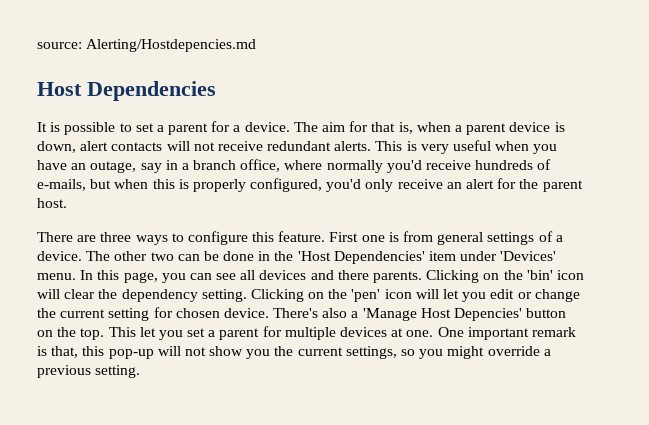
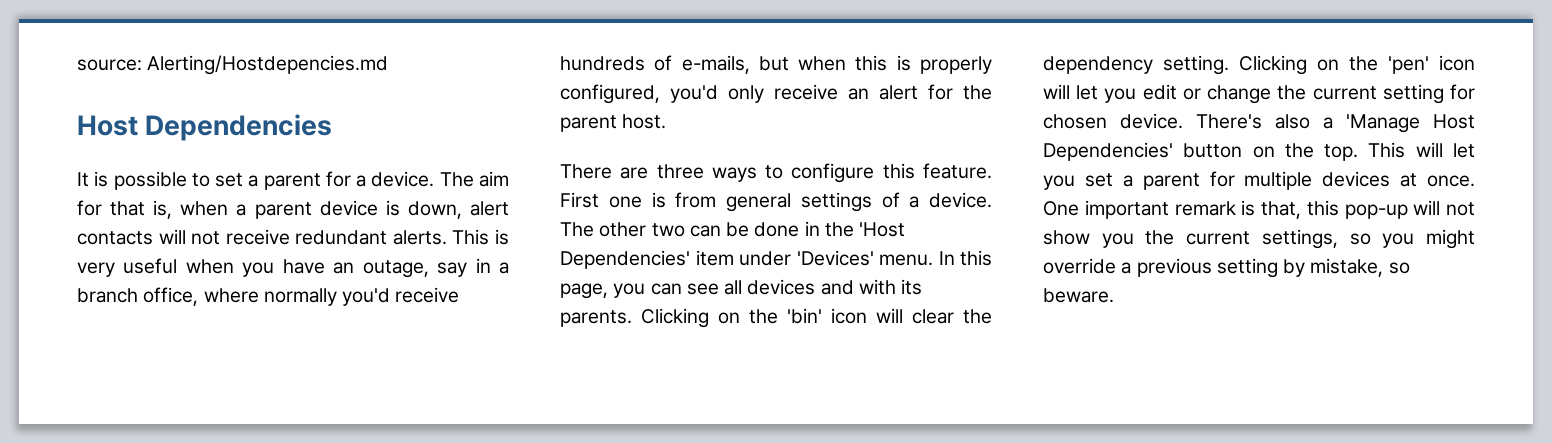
[337,270,369,280] there -> [858,279,923,295] with its
[454,308,523,321] Depencies' -> [1043,142,1173,161] Dependencies'
(136, 332) none -> [1415,142,1443,157] will
[406,330,434,337] one. -> [1427,175,1475,187] once.
[95,365,141,378] setting. -> [1216,258,1410,278] [1043,288,1114,303] setting by mistake, so beware.

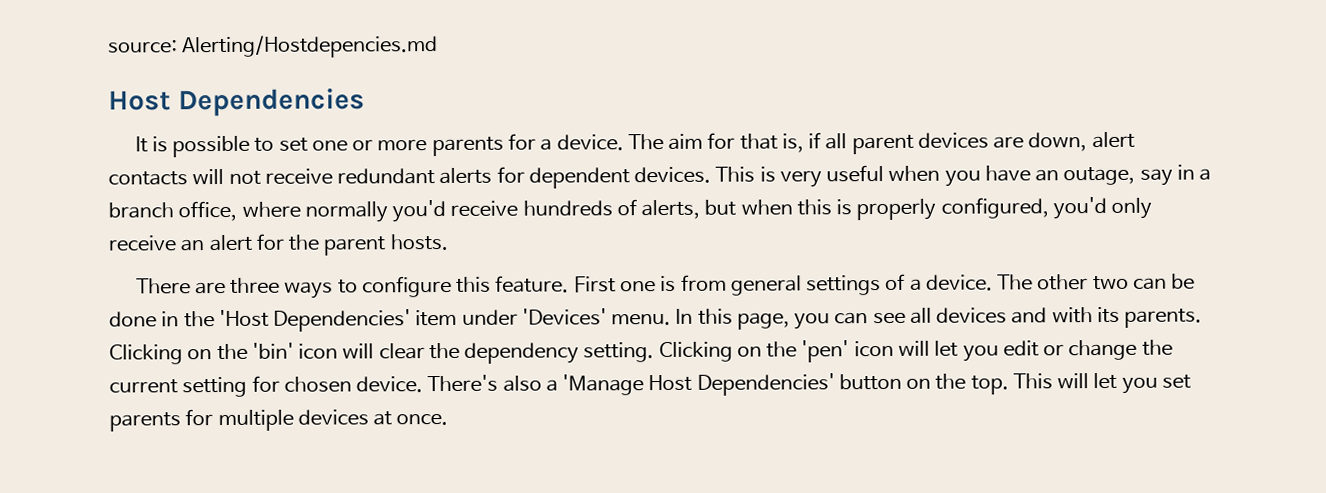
[248,173,321,190] a parent -> [311,136,504,157] one or more parents
[180,200,400,219] when a parent device is -> [808,132,1025,155] if all parent devices are
[392,230,447,245] alerts. -> [439,166,712,189] alerts for dependent devices.
[681,55,750,74] e-mails, -> [641,199,701,220] alerts,
[622,114,667,129] host. -> [389,233,449,251] hosts.
[1122,173,1200,190] a parent -> [109,412,181,432] parents
[1043,200,1475,219] [1043,229,1475,249] [1043,258,1410,278] [1043,288,1114,303] One important remark is that, this pop-up will not show you the current settings, so you might override a previous setting by mistake, so beware. -> (449, 419) none

